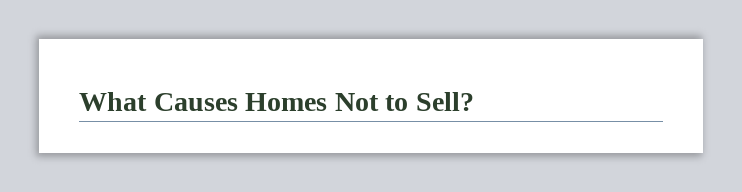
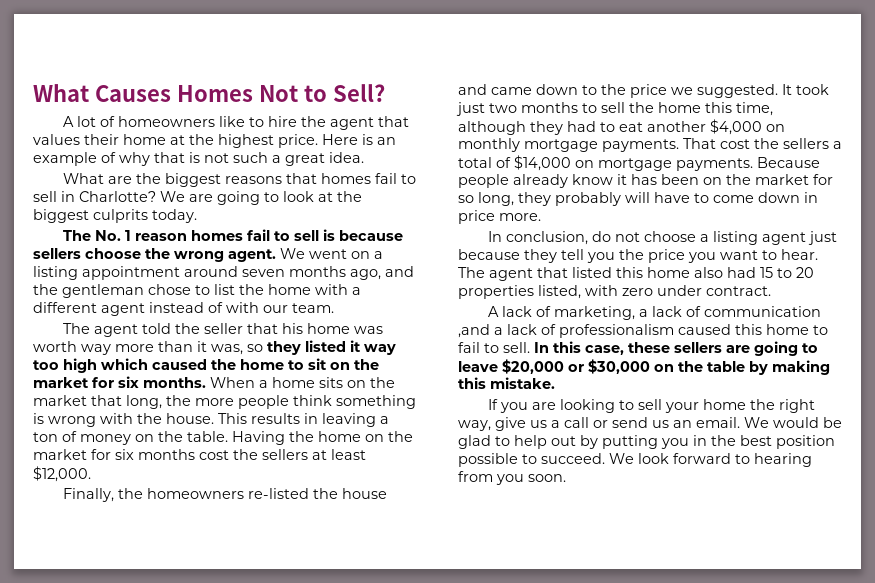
(474, 101) none -> [62,116,409,130] [33,134,396,148] [33,152,364,166] [62,173,416,187] [33,191,362,205] [33,209,197,223] [62,229,403,241] [33,248,383,262] [33,266,414,280] [33,284,361,298] [33,302,334,316] [62,323,383,337] [33,340,396,355] [33,358,379,373] [33,376,395,388] [33,395,416,409] [33,413,389,427] [33,431,413,445] [33,449,366,460] [33,466,91,482] [62,488,387,502] [458,84,829,98] [456,102,773,116] [458,119,785,135] [458,138,842,152] [458,155,820,171] [458,174,833,188] [458,192,818,206] [458,210,541,224] [487,231,837,245] [458,249,818,263] [458,267,814,281] [458,285,771,299] [487,306,821,320] [458,324,828,338] [458,341,818,356] [458,359,830,375] [458,377,555,389] [487,399,815,413] [458,417,842,431] [458,435,835,449] [458,453,812,467] [458,471,566,485] // A lot of homeowners like to hire the agent that values their home at the highest price. Here is an example of why that is not such a great idea. // What are the biggest reasons that homes fail to sell in Charlotte? We are going to look at the biggest culprits today. // The No. 1 reason homes fail to sell is because sellers choose the wrong agent. We went on a listing appointment around seven months ago, and the gentleman chose to list the home with a different agent instead of with our team. // The agent told the seller that his home was worth way more than it was, so they listed it way too high which caused the home to sit on the market for six months. When a home sits on the market that long, the more people think something is wrong with the house. This results in leaving a ton of money on the table. Having the home on the market for six months cost the sellers at least $12,000. // Finally, the homeowners re-listed the house and came down to the price we suggested. It took just two months to sell the home this time, although they had to eat another $4,000 on monthly mortgage payments. That cost the sellers a total of $14,000 on mortgage payments. Because people already know it has been on the market for so long, they probably will have to come down in price more. // In conclusion, do not choose a listing agent just because they tell you the price you want to hear. The agent that listed this home also had 15 to 20 properties listed, with zero under contract. // A lack of marketing, a lack of communication ,and a lack of professionalism caused this home to fail to sell. In this case, these sellers are going to leave $20,000 or $30,000 on the table by making this mistake. // If you are looking to sell your home the right way, give us a call or send us an email. We would be glad to help out by putting you in the best position possible to succeed. We look forward to hearing from you soon.

